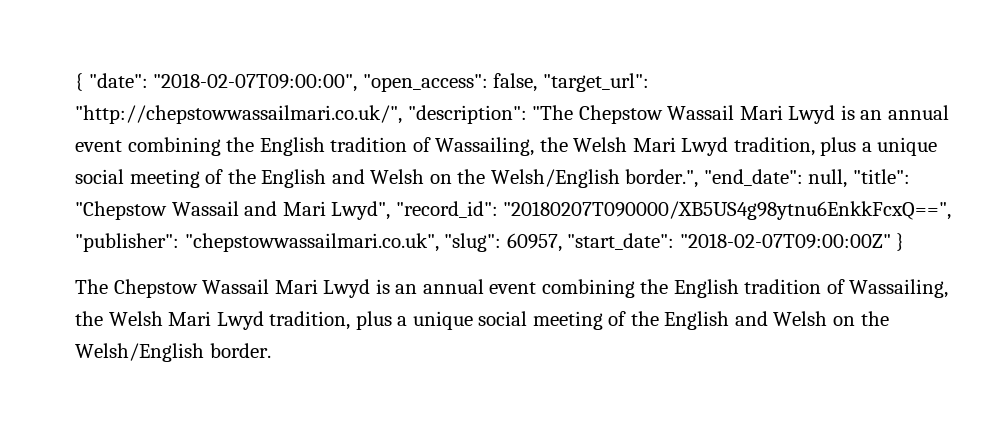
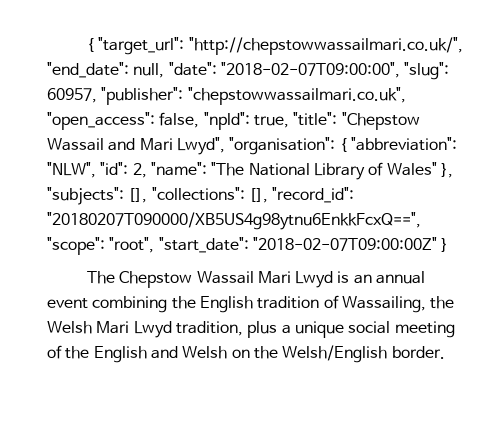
[75,73,649,92] [75,105,949,124] [75,137,938,156] [75,169,848,188] { "date": "2018-02-07T09:00:00", "open_access": false, "target_url": "http://chepstowwassailmari.co.uk/", "description": "The Chepstow Wassail Mari Lwyd is an annual event combining the English tradition of Wassailing, the Welsh Mari Lwyd tradition, plus a unique social meeting of the English and Welsh on the Welsh/English border.", "end_date": null, -> [86,37,463,55] [47,62,450,80] [47,87,406,105] [47,112,289,130] { "target_url": "http://chepstowwassailmari.co.uk/", "end_date": null, "date": "2018-02-07T09:00:00", "slug": 60957, "publisher": "chepstowwassailmari.co.uk", "open_access": false, "npld": true,
[395,201,952,220] [75,233,562,252] "record_id": "20180207T090000/XB5US4g98ytnu6EnkkFcxQ==", "publisher": "chepstowwassailmari.co.uk", "slug": 60957, -> [229,137,457,155] [47,162,453,180] [47,187,355,205] [47,212,421,230] [47,237,155,255] "organisation": { "abbreviation": "NLW", "id": 2, "name": "The National Library of Wales" }, "subjects": [], "collections": [], "record_id": "20180207T090000/XB5US4g98ytnu6EnkkFcxQ==", "scope": "root",

